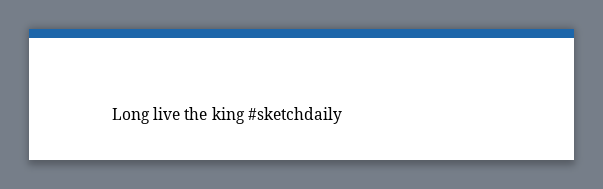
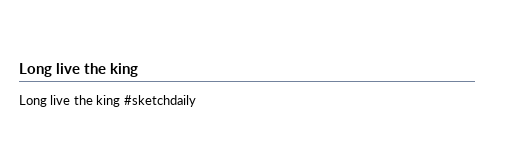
[112,107,245,124] Long live the king -> [19,63,139,77] [19,95,121,107] Long live the king // Long live the king

